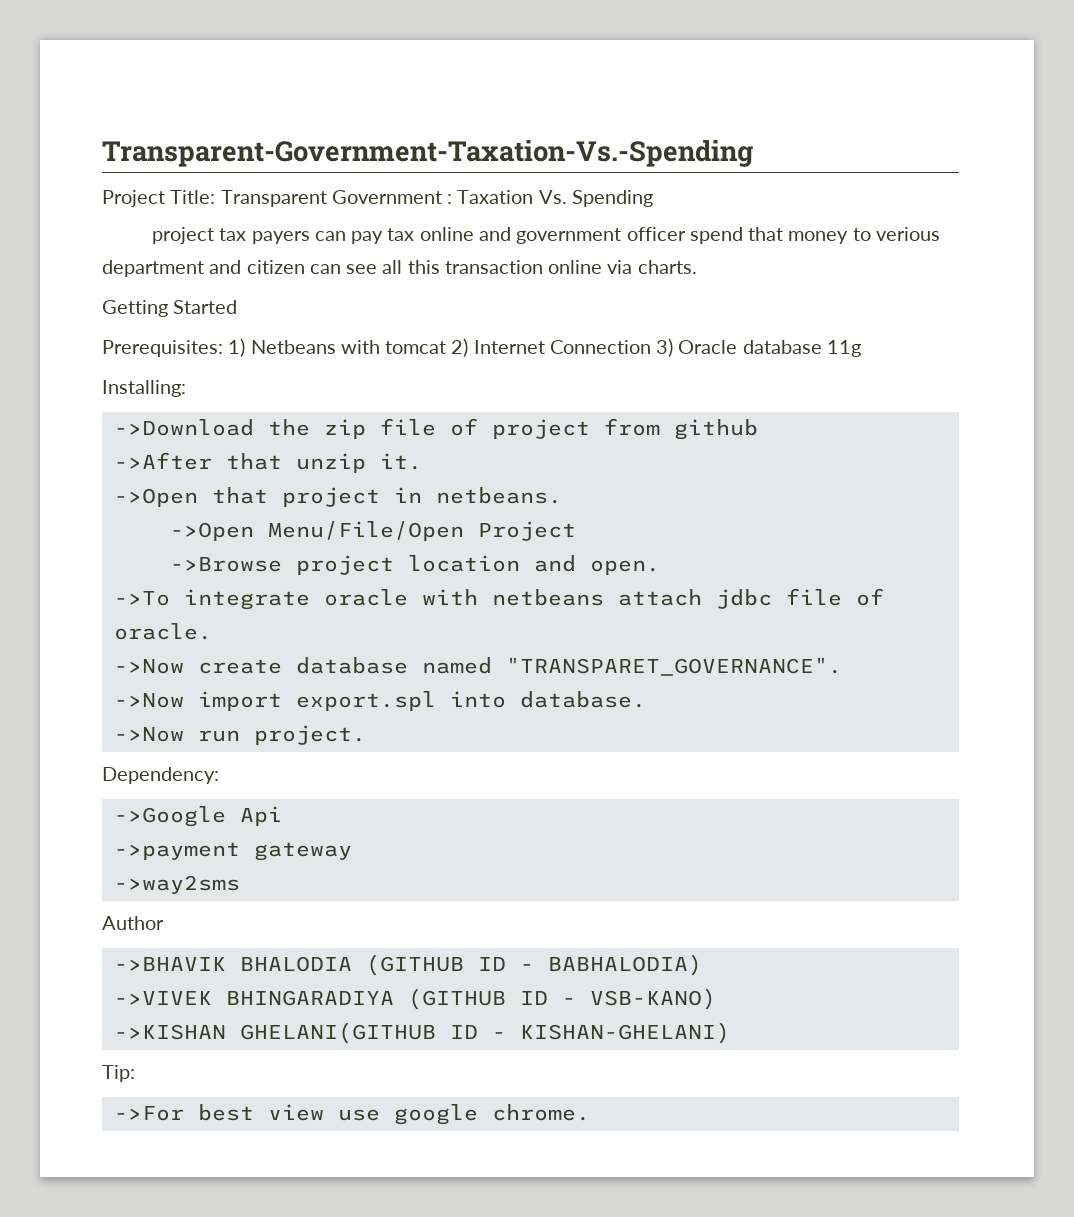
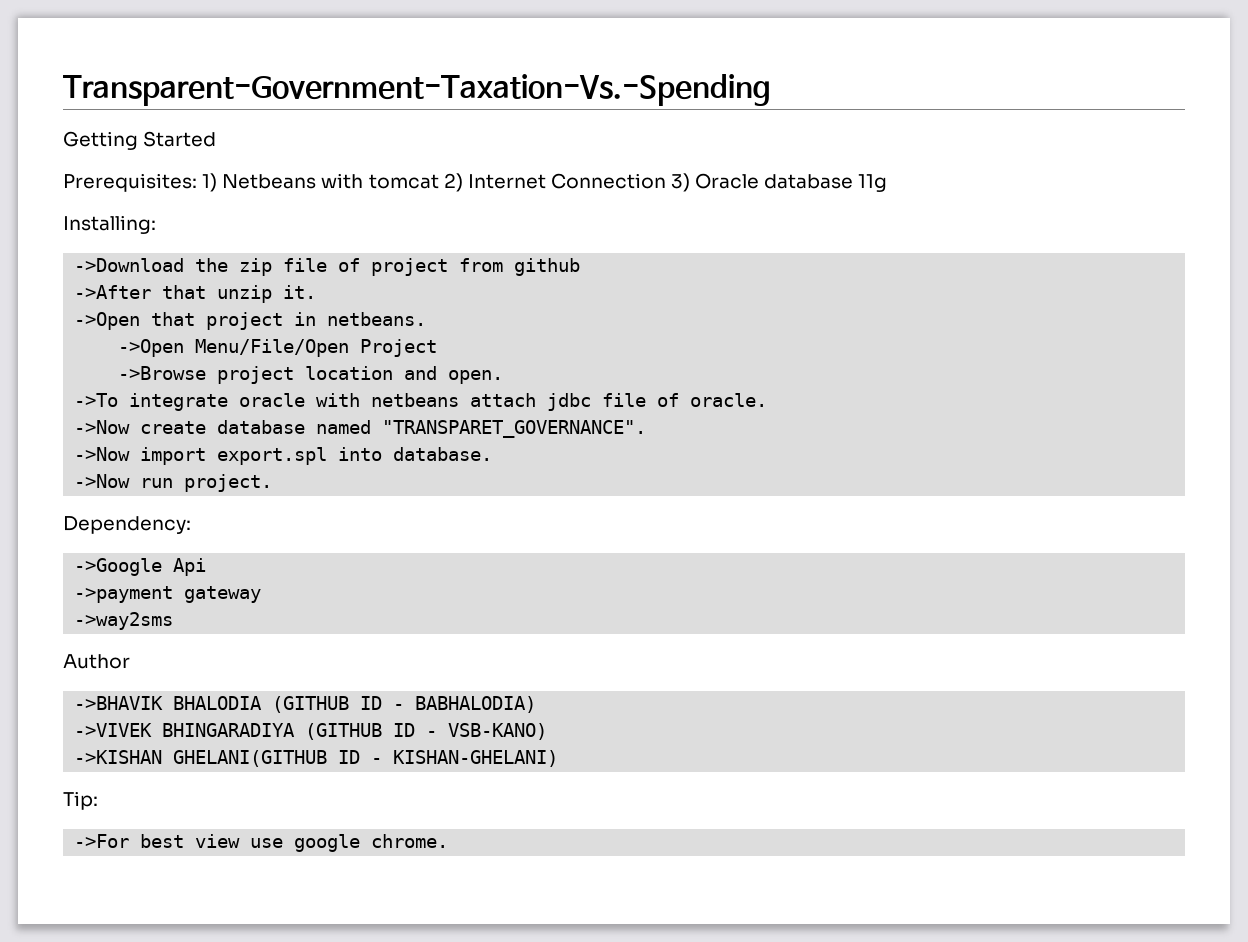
[102,190,653,207] [152,227,940,244] [102,260,697,277] // Project Title: Transparent Government : Taxation Vs. Spending // project tax payers can pay tax online and government officer spend that money to verious department and citizen can see all this transaction online via charts. -> (771, 90) none

